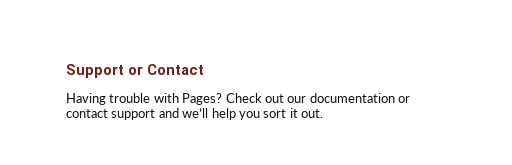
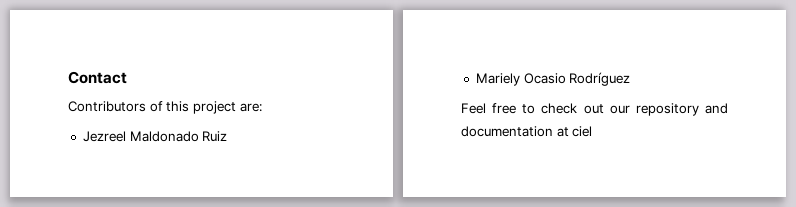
[66,64,143,78] Support or -> (68, 77) none
[66,93,410,105] [66,108,323,120] Having trouble with Pages? Check out our documentation or contact support and we’ll help you sort it out. -> [68,101,262,114] [82,131,228,142] [475,72,631,86] [461,103,728,116] [461,126,593,137] Contributors of this project are: // Jezreel Maldonado Ruiz // Mariely Ocasio Rodríguez // Feel free to check out our repository and documentation at ciel

